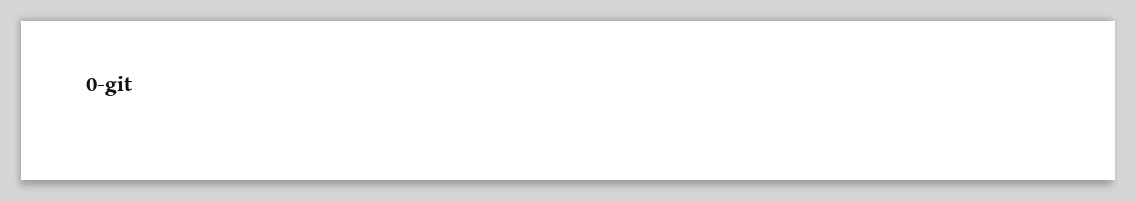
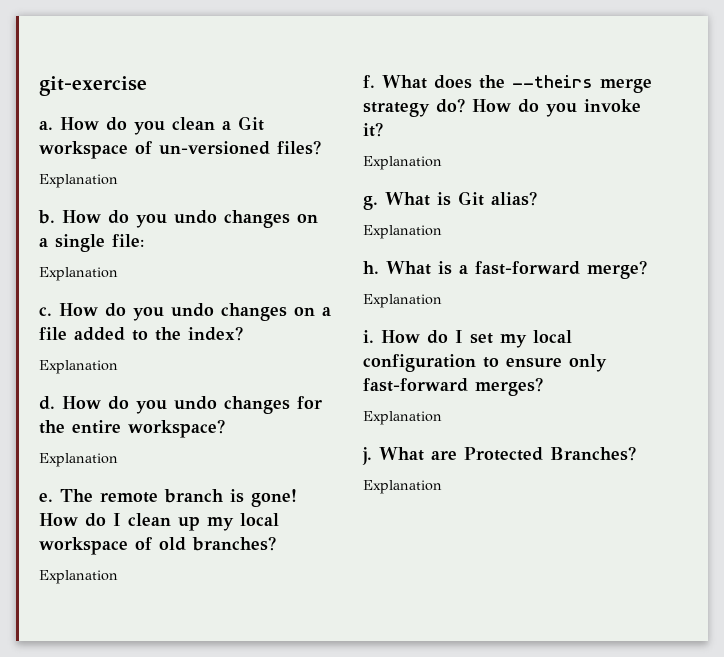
[86,76,133,96] 0-git -> [39,76,147,96] [39,116,264,135] [39,140,321,159] [39,174,118,188] [38,210,318,228] [39,234,144,252] [39,267,118,281] [39,303,331,321] [39,326,243,341] [39,360,118,374] [39,396,322,414] [39,419,225,438] [39,453,118,467] [39,489,297,507] [39,513,279,531] [39,536,276,555] [39,570,118,584] [363,75,652,93] [363,98,641,117] [363,122,383,137] [363,156,442,170] [363,191,537,210] [363,225,442,239] [363,260,647,279] [363,294,442,308] [363,330,572,348] [363,354,607,372] [363,377,543,396] [363,411,442,425] [362,446,636,465] [363,480,442,494] git-exercise // a. How do you clean a Git workspace of un-versioned files? // Explanation // b. How do you undo changes on a single file: // Explanation // c. How do you undo changes on a file added to the index? // Explanation // d. How do you undo changes for the entire workspace? // Explanation // e. The remote branch is gone! How do I clean up my local workspace of old branches? // Explanation // f. What does the --theirs merge strategy do? How do you invoke it? // Explanation // g. What is Git alias? // Explanation // h. What is a fast-forward merge? // Explanation // i. How do I set my local configuration to ensure only fast-forward merges? // Explanation // j. What are Protected Branches? // Explanation

